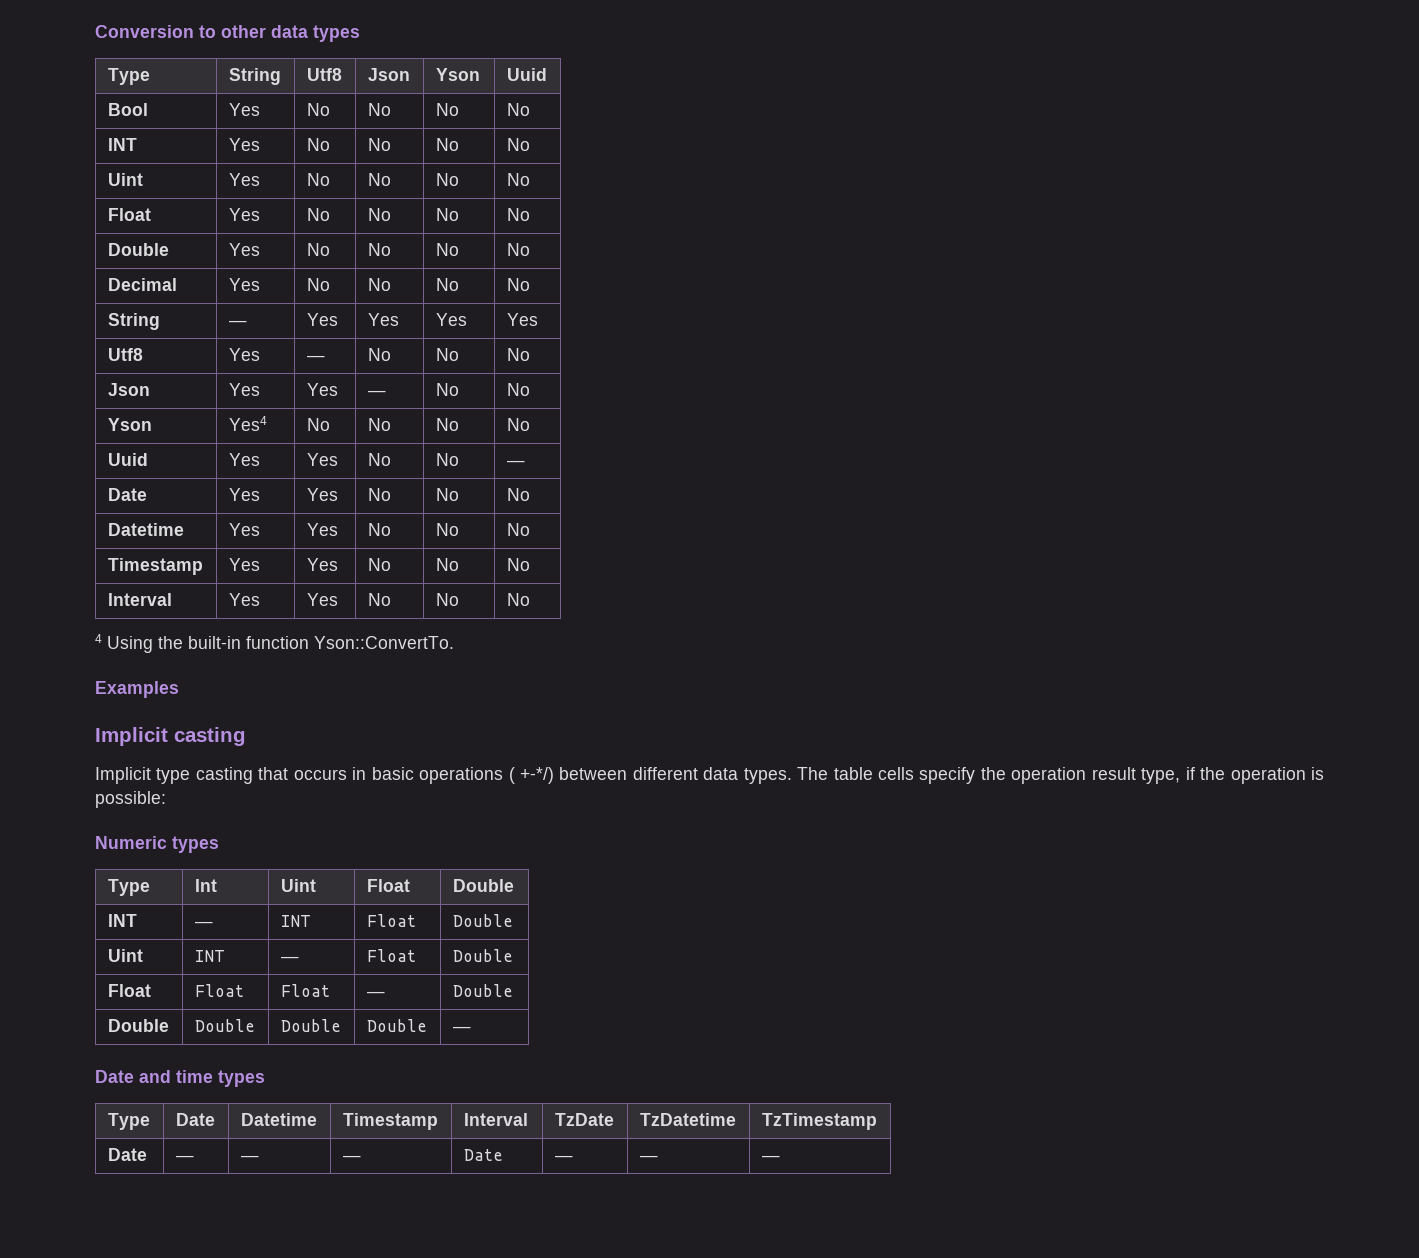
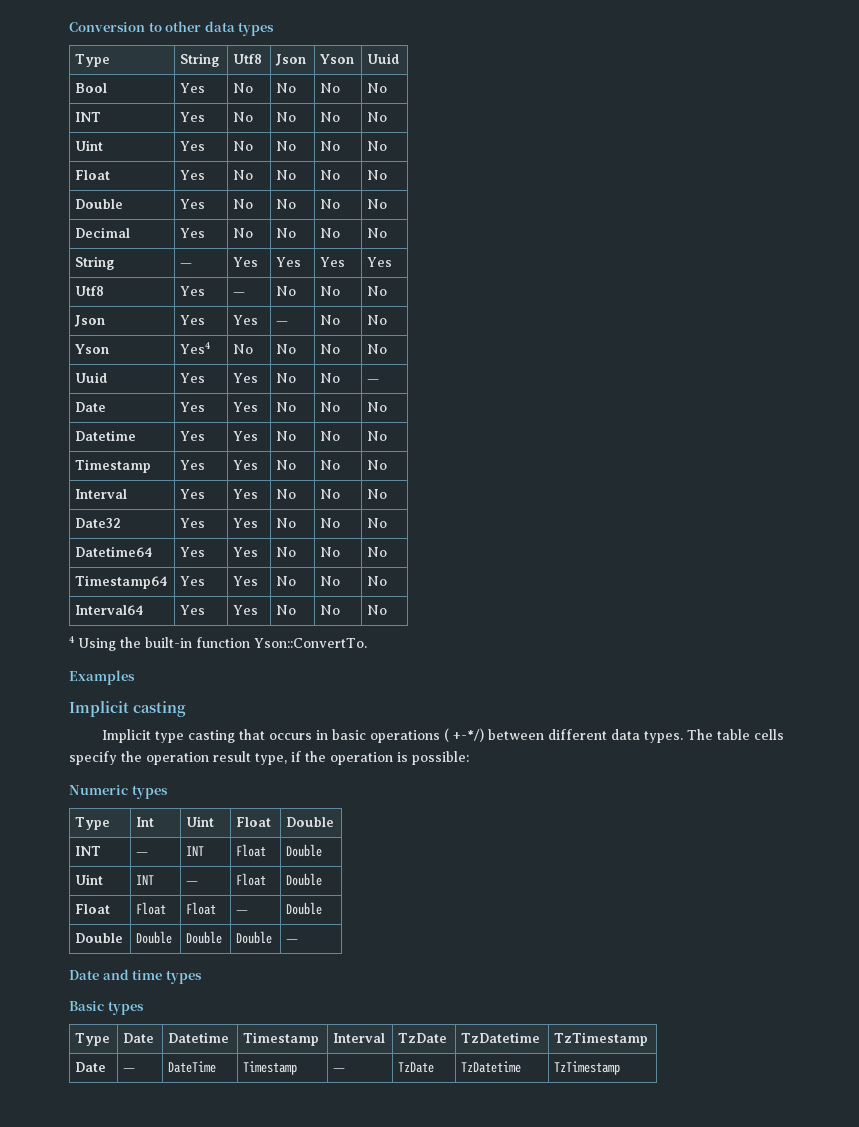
(530, 599) none -> [75,518,122,528] [180,518,206,528] [233,518,259,528] [276,518,297,528] [320,518,341,528] [367,518,388,528] [75,546,153,557] [180,547,206,557] [233,547,259,557] [276,547,297,557] [320,547,341,557] [367,547,388,557] [75,575,168,589] [180,576,206,586] [233,576,259,586] [276,576,297,586] [320,576,341,586] [367,576,388,586] [75,605,144,615] [180,605,206,615] [233,605,259,615] [276,605,297,615] [320,605,341,615] [367,605,388,615] // Date32 | Yes | Yes | No | No | No // Datetime64 | Yes | Yes | No | No | No // Timestamp64 | Yes | Yes | No | No | No // Interval64 | Yes | Yes | No | No | No
(265, 1078) none -> [69,1001,144,1015] // Basic types
[240,1155,259,1161] [342,1155,361,1161] [463,1149,503,1161] [554,1155,573,1161] [639,1155,658,1161] [761,1155,780,1161] — | — | Date | — | — | — -> [168,1061,217,1073] [243,1061,298,1075] [333,1068,346,1072] [398,1062,435,1073] [461,1061,522,1073] [554,1061,621,1075] DateTime | Timestamp | — | TzDate | TzDatetime | TzTimestamp

